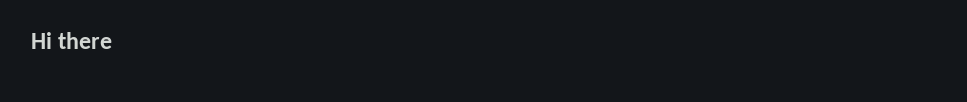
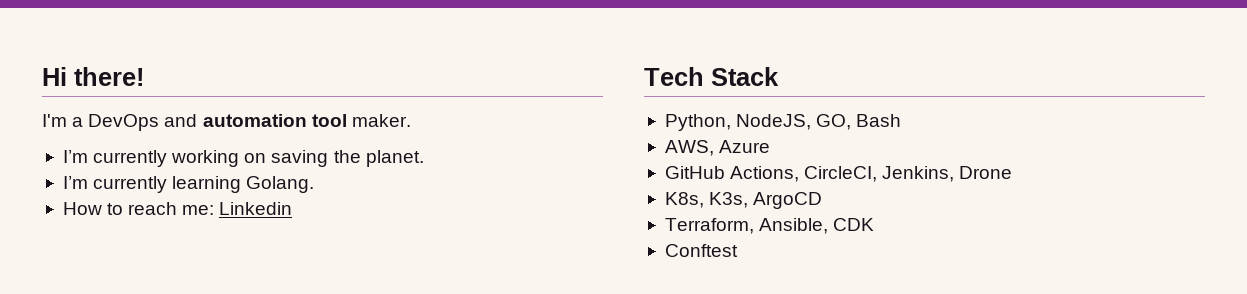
[58,32,113,49] there -> [74,67,144,86] [42,114,411,131] [62,150,424,167] [62,176,315,193] [62,202,293,215] [644,67,779,86] [664,114,902,131] [664,140,771,156] [664,166,1013,182] [664,192,823,209] [664,218,875,234] [664,244,738,257] there! // I'm a DevOps and automation tool maker. // I’m currently working on saving the planet. // I’m currently learning Golang. // How to reach me: Linkedin // Tech Stack // Python, NodeJS, GO, Bash // AWS, Azure // GitHub Actions, CircleCI, Jenkins, Drone // K8s, K3s, ArgoCD // Terraform, Ansible, CDK // Conftest

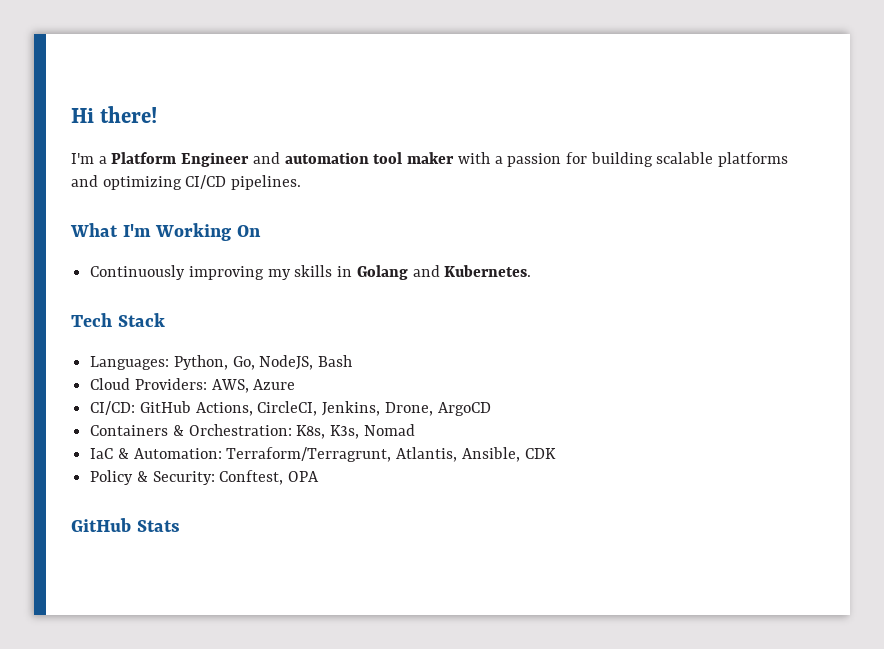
[88,114,160,131] DevOps -> [111,152,250,167] Platform Engineer
[351,114,411,127] [62,150,424,167] [62,176,315,193] [62,202,293,215] [644,67,779,86] [664,114,852,131] maker. // I’m currently working on saving the planet. // I’m currently learning Golang. // How to reach me: Linkedin // Tech Stack // Python, NodeJS, GO, -> [407,152,789,167] [71,175,302,190] [70,223,261,241] [90,265,532,280] [71,313,165,327] [90,355,314,370] maker with a passion for building scalable platforms and optimizing CI/CD pipelines. // What I'm Working On // Continuously improving my skills in Golang and Kubernetes. // Tech Stack // Languages: Python, Go, NodeJS,
(902, 120) none -> [90,378,207,390] Cloud Providers:
(771, 146) none -> [90,401,136,415] CI/CD:
[959,166,1013,179] [664,192,823,209] [664,218,875,234] [664,244,738,257] Drone // K8s, K3s, ArgoCD // Terraform, Ansible, CDK // Conftest -> [384,402,491,416] [90,424,415,439] [90,447,556,462] [90,470,320,485] [71,518,180,532] Drone, ArgoCD // Containers & Orchestration: K8s, K3s, Nomad // IaC & Automation: Terraform/Terragrunt, Atlantis, Ansible, CDK // Policy & Security: Conftest, OPA // GitHub Stats

